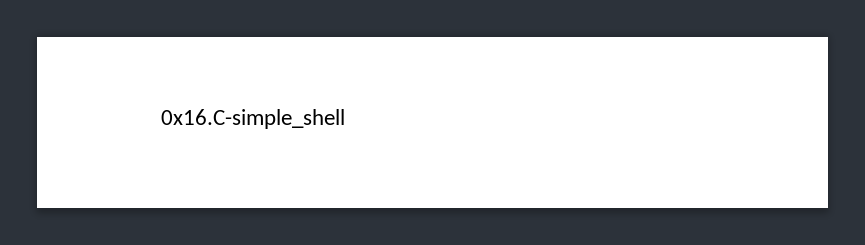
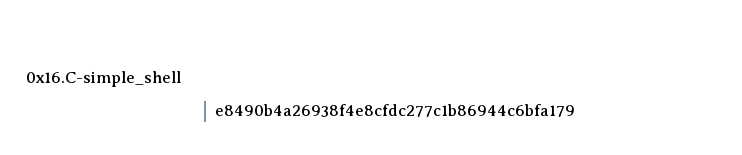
(345, 119) none -> [215,104,576,117] // e8490b4a26938f4e8cfdc277c1b86944c6bfa179

